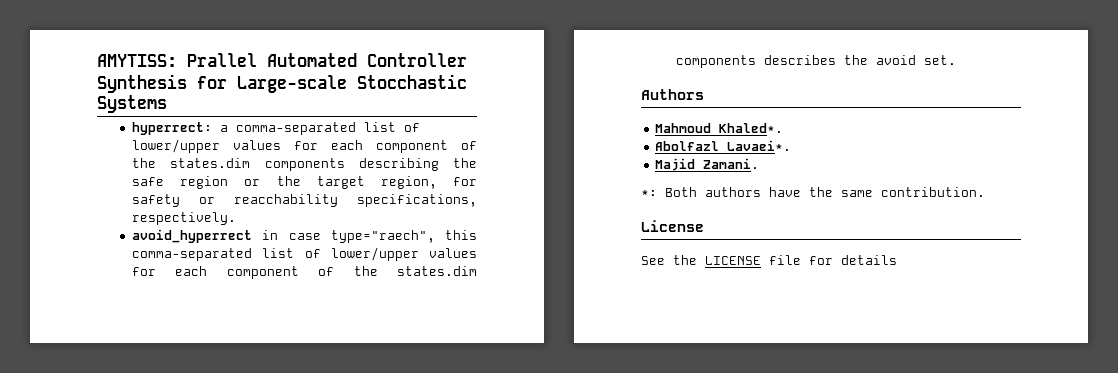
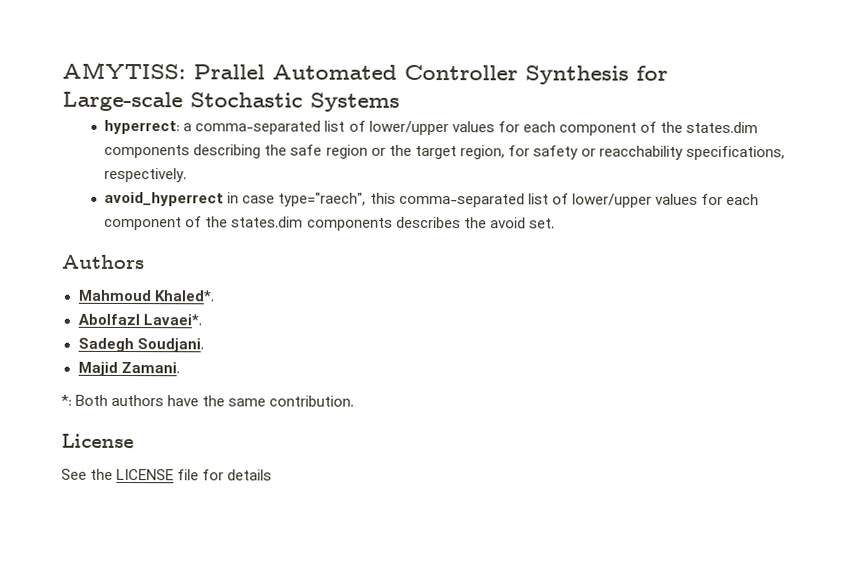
[357,74,467,89] Stocchastic -> [190,92,303,108] Stochastic
(792, 145) none -> [77,337,204,353] // Sadegh Soudjani.

